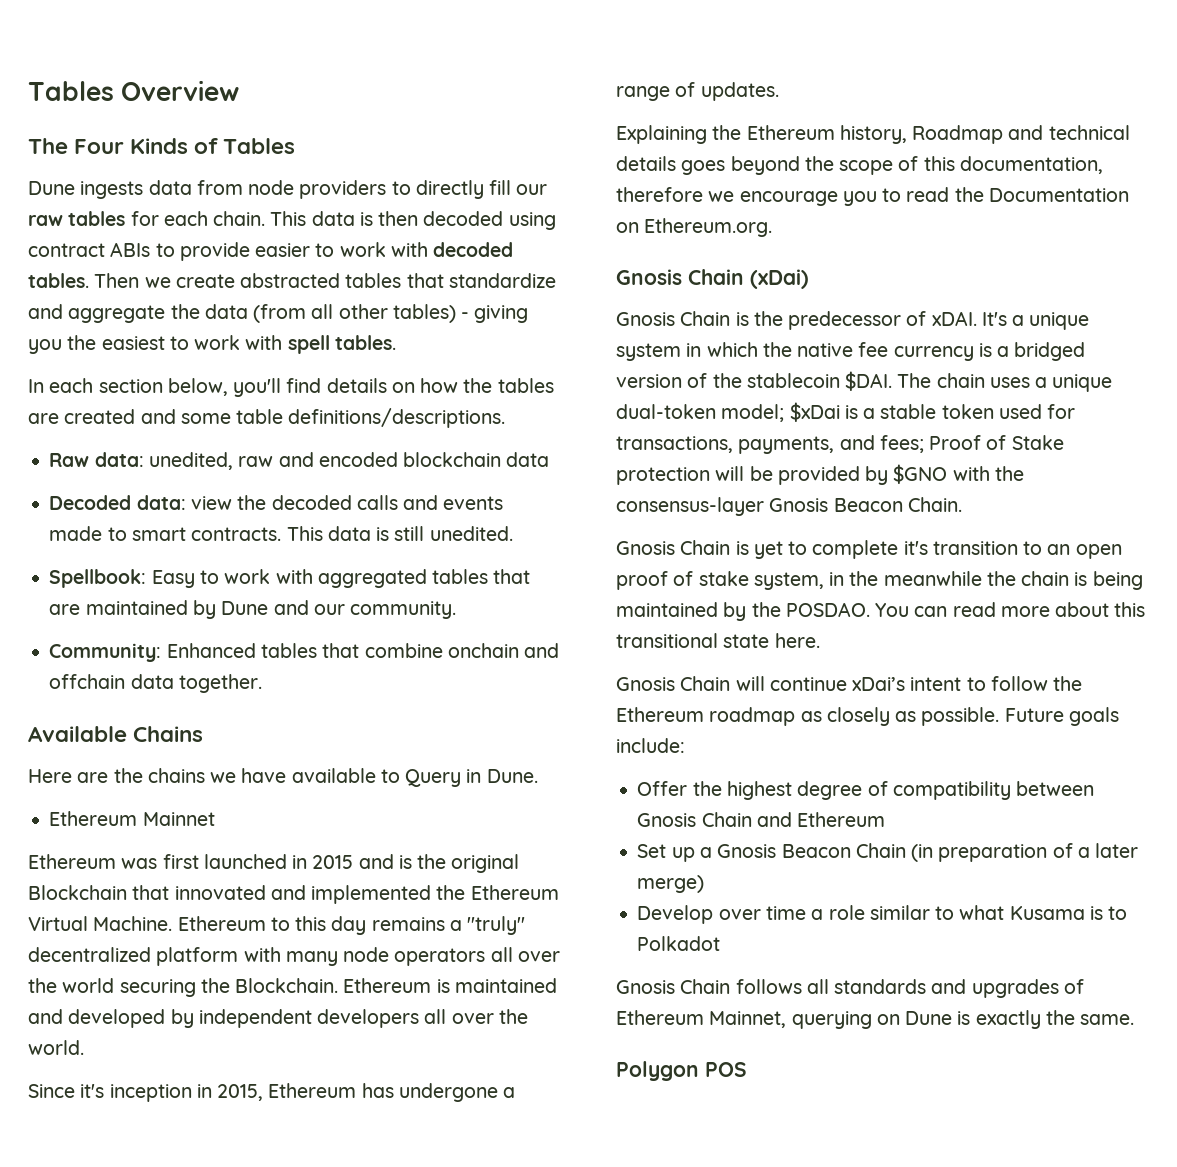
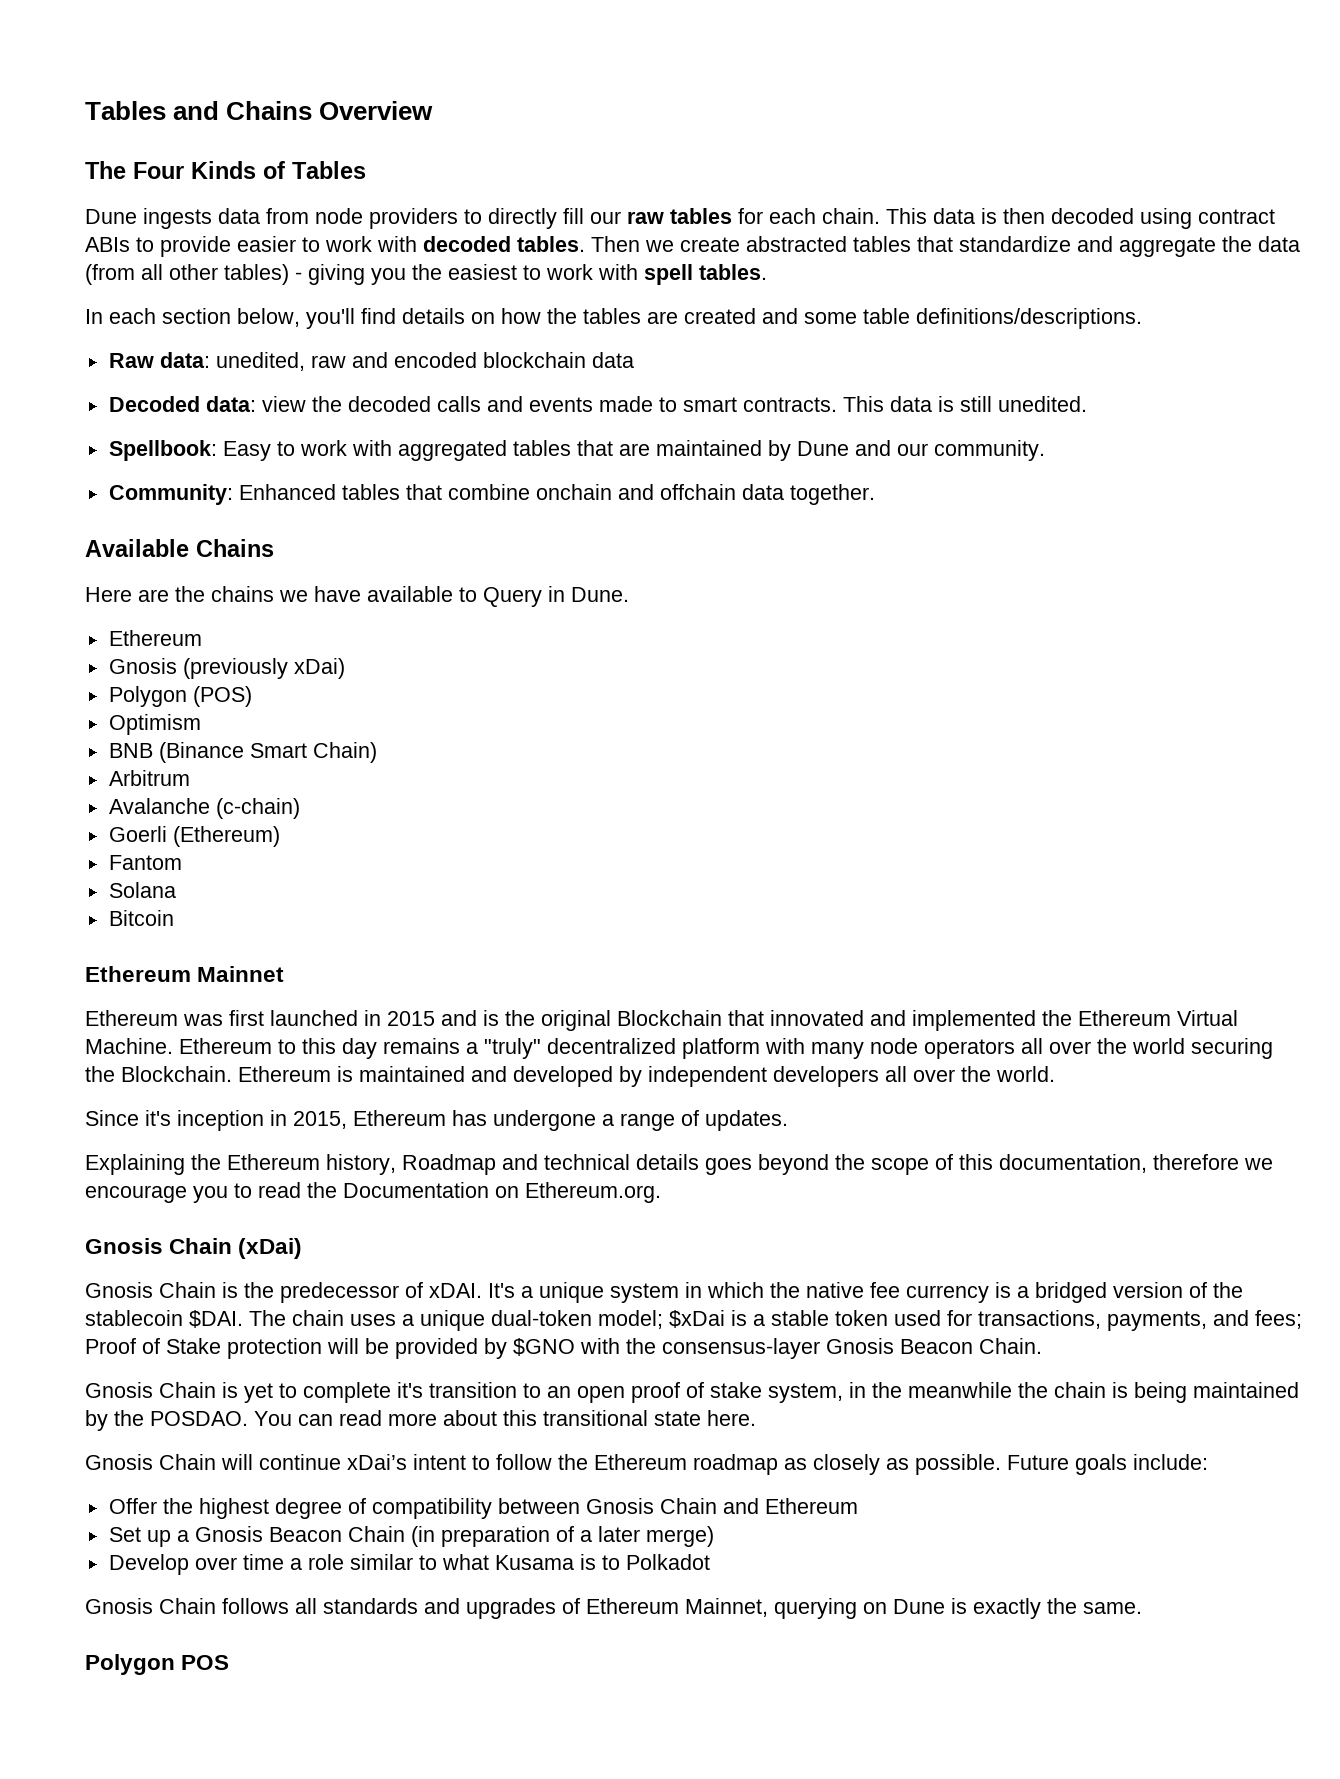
[28,81,114,101] Tables -> [85,101,313,120] Tables and Chains
(138, 818) none -> [108,658,345,679] [108,686,252,707] [108,714,201,735] [108,742,377,763] [108,770,190,786] [108,798,300,819] [108,826,280,847] [108,855,182,870] [108,882,176,898] [108,910,174,926] [85,966,191,982] // Gnosis (previously xDai) // Polygon (POS) // Optimism // BNB (Binance Smart Chain) // Arbitrum // Avalanche (c-chain) // Goerli (Ethereum) // Fantom // Solana // Bitcoin // Ethereum

